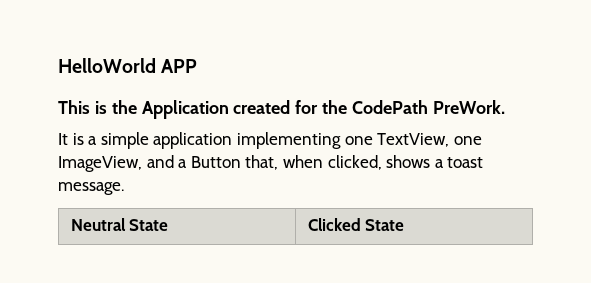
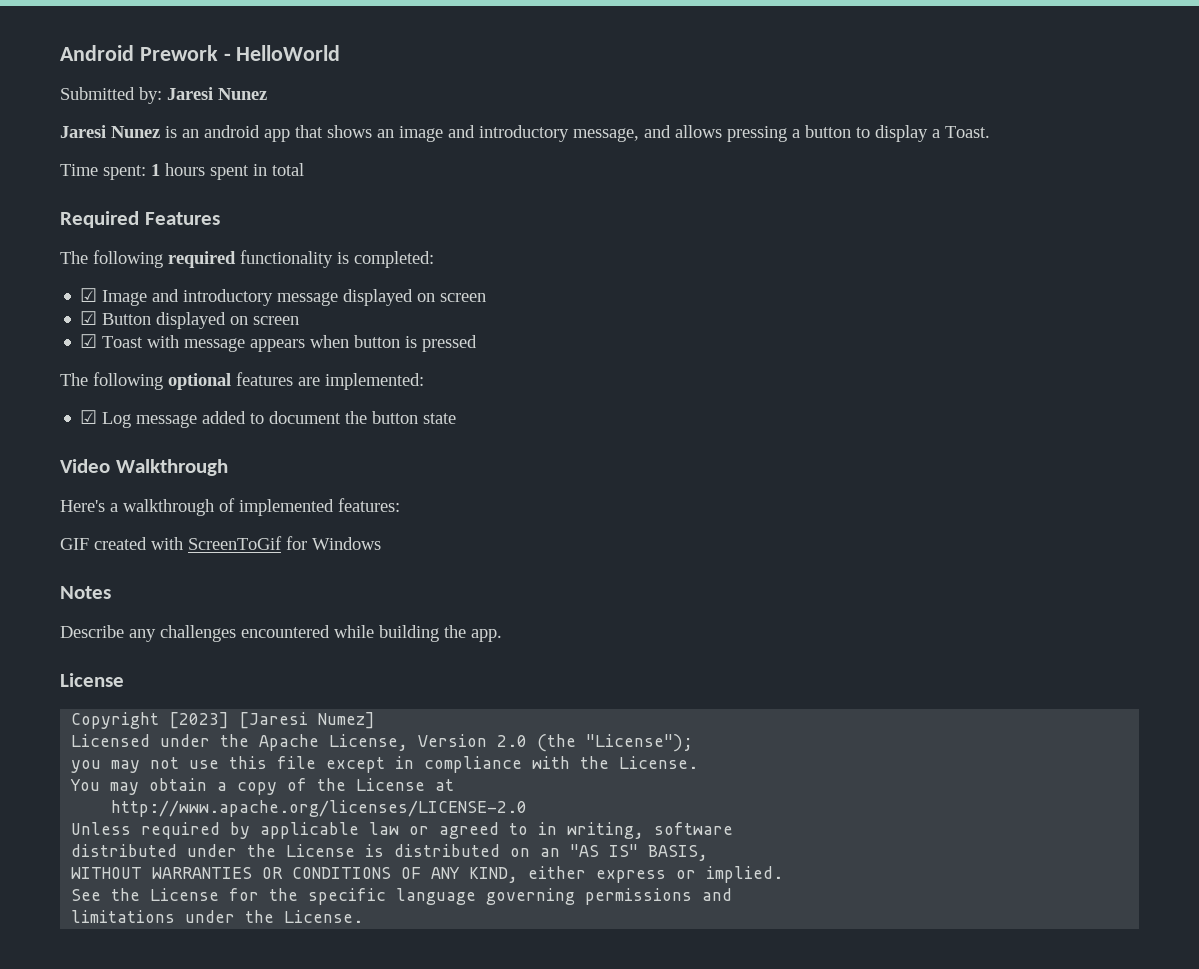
[58,58,198,73] [58,100,505,119] [58,132,482,149] [58,155,484,172] [58,182,124,195] [70,218,169,231] [307,218,405,231] HelloWorld APP // This is the Application created for the CodePath PreWork. // It is a simple application implementing one TextView, one ImageView, and a Button that, when clicked, shows a toast message. // Neutral State | Clicked State -> [60,45,341,61] [60,87,267,104] [60,125,990,142] [60,163,304,180] [60,211,220,228] [60,250,434,268] [80,288,487,306] [80,311,300,329] [80,334,478,352] [60,372,424,390] [80,410,457,428] [60,459,228,476] [60,498,400,516] [60,536,381,550] [60,586,111,599] [60,625,502,642] [60,673,124,687] [71,712,376,729] [71,734,694,752] [71,756,699,773] [70,778,455,795] [111,800,528,817] [71,822,734,839] [71,844,709,861] [71,866,784,883] [71,888,733,905] [71,910,364,923] Android Prework - HelloWorld // Submitted by: Jaresi Nunez // Jaresi Nunez is an android app that shows an image and introductory message, and allows pressing a button to display a Toast. // Time spent: 1 hours spent in total // Required Features // The following required functionality is completed: // ☑ Image and introductory message displayed on screen // ☑ Button displayed on screen // ☑ Toast with message appears when button is pressed // The following optional features are implemented: // ☑ Log message added to document the button state // Video Walkthrough // Here's a walkthrough of implemented features: // GIF created with ScreenToGif for Windows // Notes // Describe any challenges encountered while building the app. // License // Copyright [2023] [Jaresi Numez] // Licensed under the Apache License, Version 2.0 (the "License"); // you may not use this file except in compliance with the License. // You may obtain a copy of the License at // http://www.apache.org/licenses/LICENSE-2.0 // Unless required by applicable law or agreed to in writing, software // distributed under the License is distributed on an "AS IS" BASIS, // WITHOUT WARRANTIES OR CONDITIONS OF ANY KIND, either express or implied. // See the License for the specific language governing permissions and // limitations under the License.

